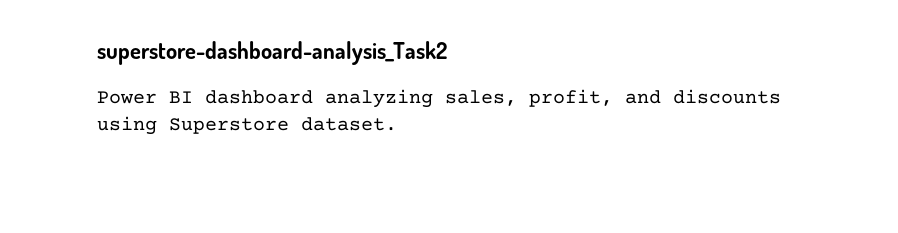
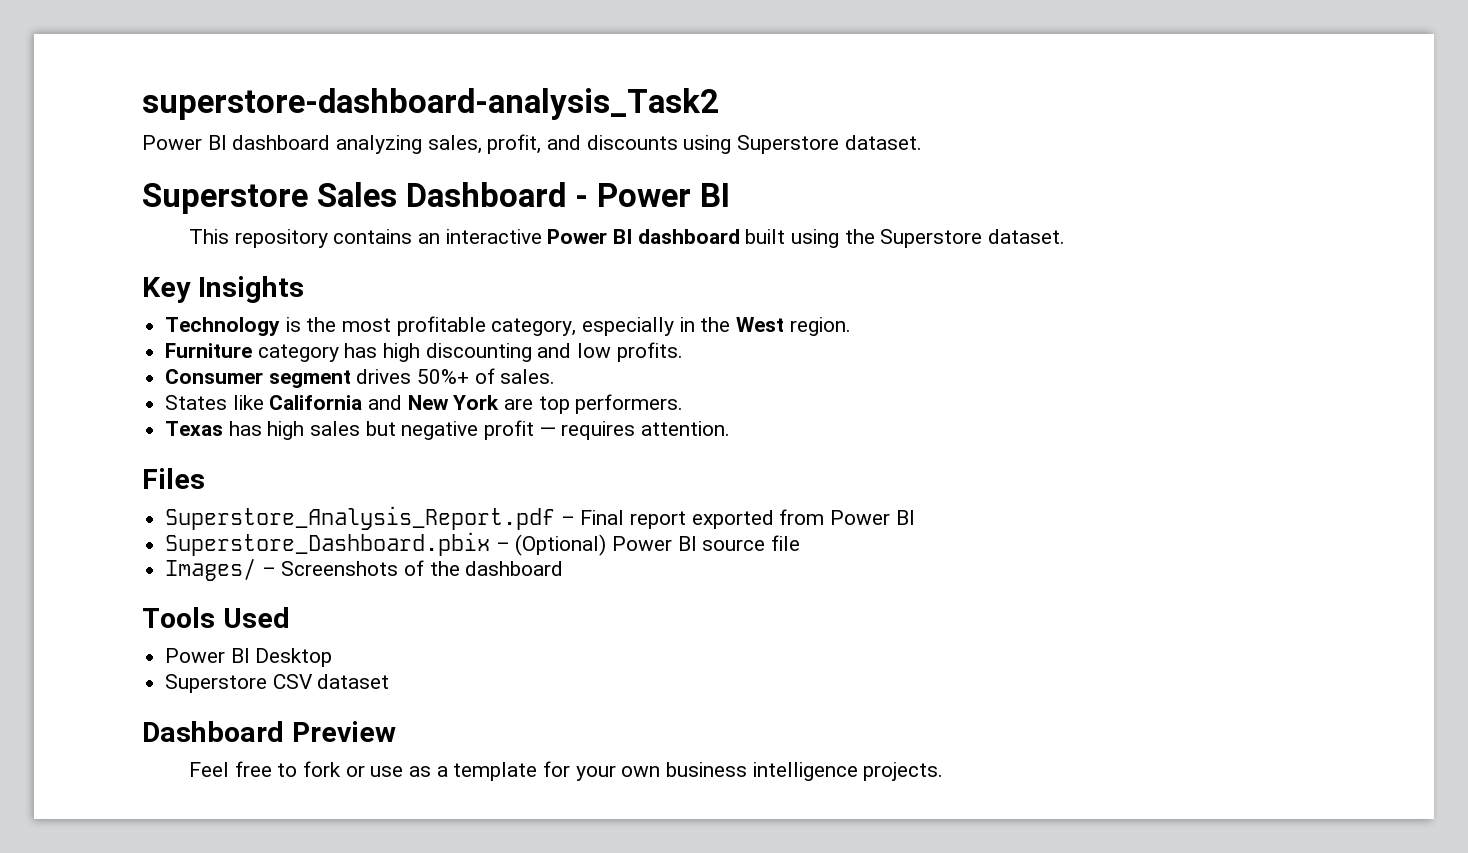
(397, 124) none -> [142,182,730,214] [188,229,1065,248] [142,276,304,303] [165,316,851,336] [165,342,683,362] [165,368,556,388] [165,394,684,414] [165,420,731,440] [142,468,205,489] [165,506,915,530] [165,532,801,556] [165,558,564,581] [142,607,290,628] [165,648,333,667] [165,674,390,693] [142,721,396,742] [188,761,944,781] // Superstore Sales Dashboard - Power BI // This repository contains an interactive Power BI dashboard built using the Superstore dataset. // Key Insights // Technology is the most profitable category, especially in the West region. // Furniture category has high discounting and low profits. // Consumer segment drives 50%+ of sales. // States like California and New York are top performers. // Texas has high sales but negative profit — requires attention. // Files // Superstore_Analysis_Report.pdf – Final report exported from Power BI // Superstore_Dashboard.pbix – (Optional) Power BI source file // Images/ – Screenshots of the dashboard // Tools Used // Power BI Desktop // Superstore CSV dataset // Dashboard Preview // Feel free to fork or use as a template for your own business intelligence projects.

